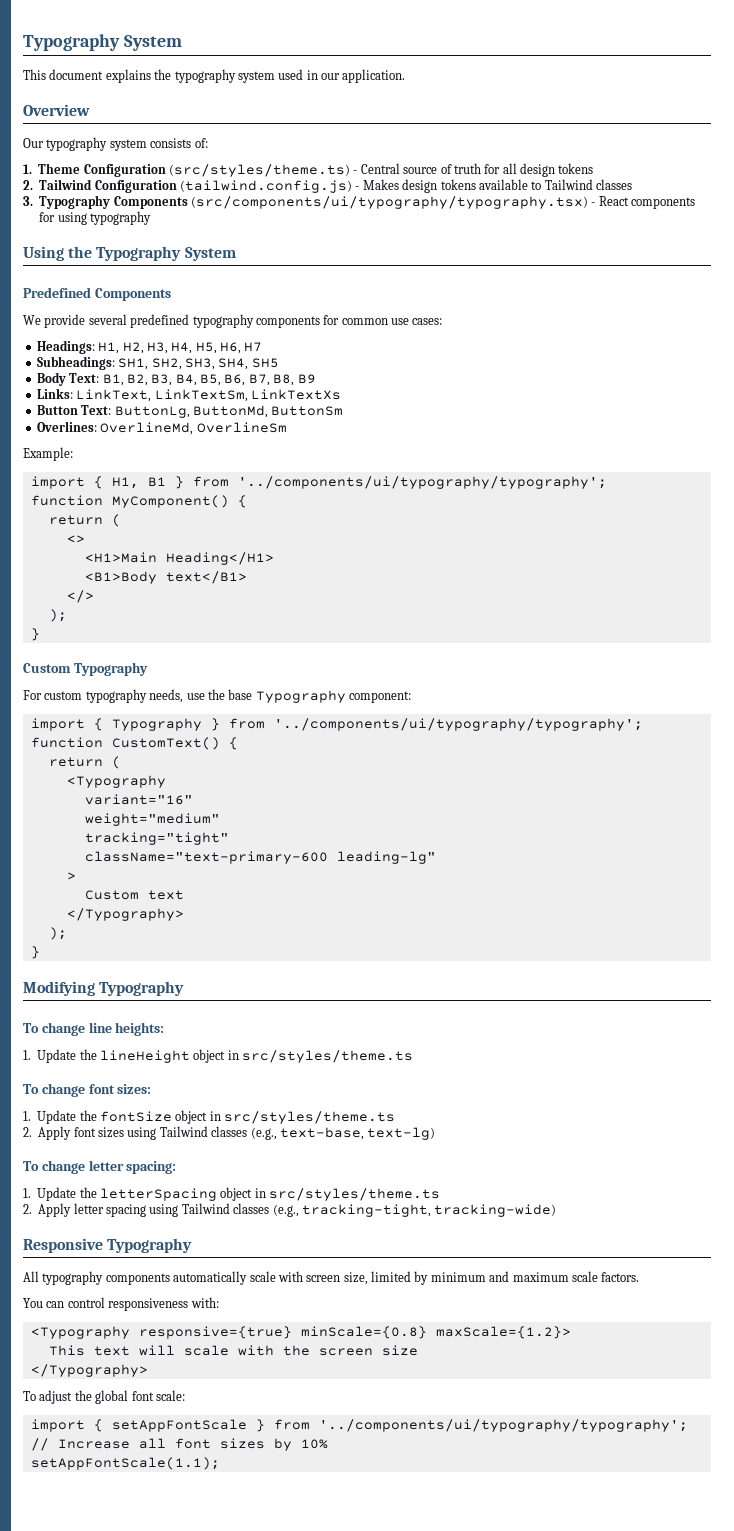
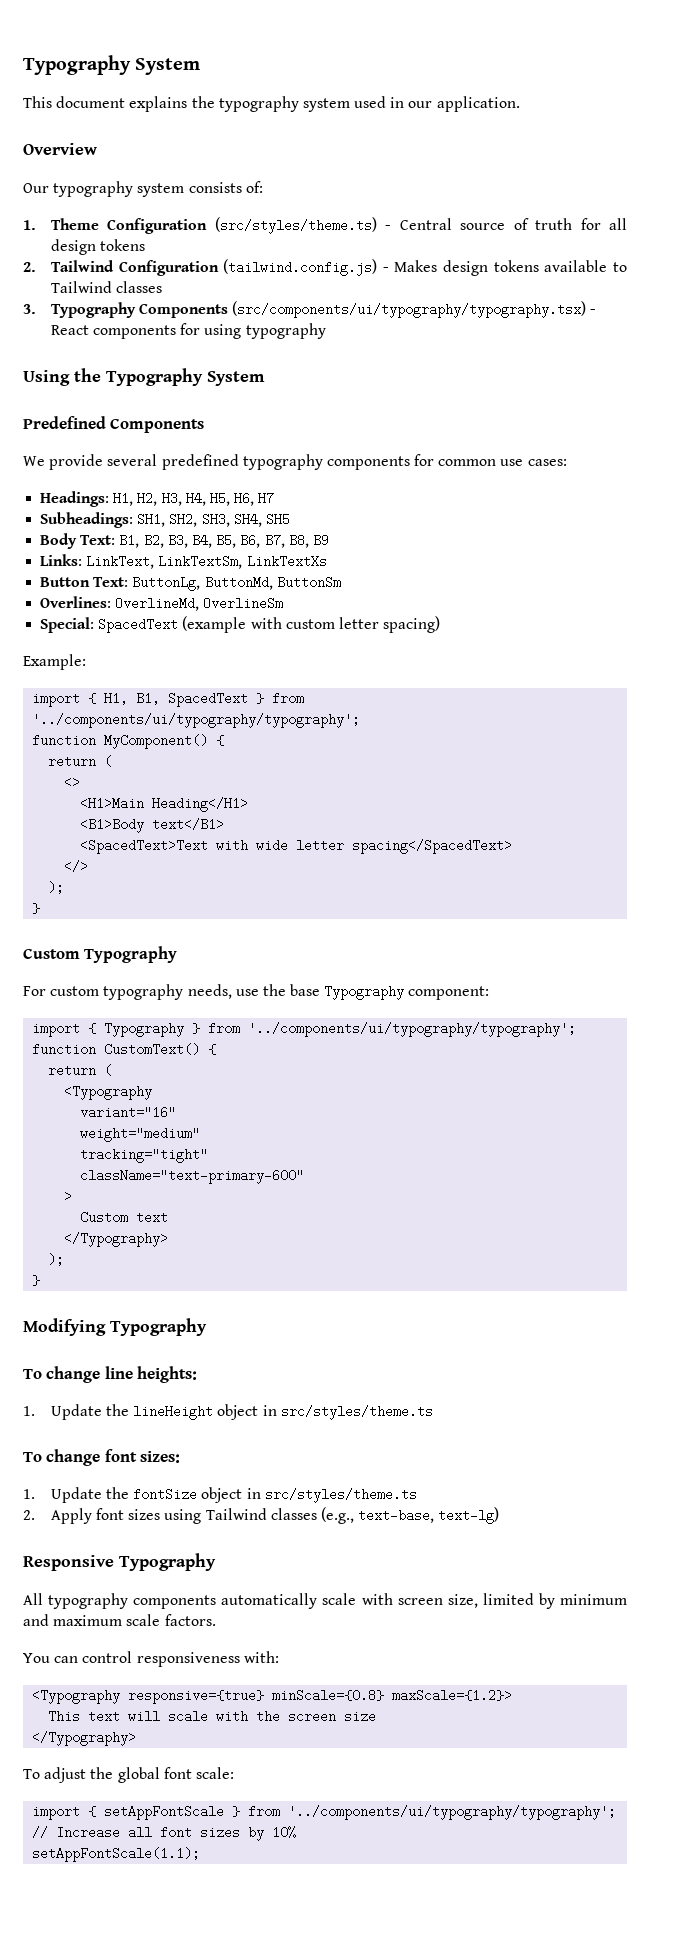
(287, 427) none -> [40,616,441,633] // Special: SpacedText (example with custom letter spacing)
[147,477,166,486] B1 -> [136,692,249,707] B1, SpacedText
(247, 577) none -> [80,839,513,854] // <SpacedText>Text with wide letter spacing</SpacedText>
[84,851,436,864] className="text-primary-600 leading-lg" -> [80,1169,305,1184] className="text-primary-600"
[23,1160,177,1174] [23,1187,441,1201] [23,1203,557,1217] // To change letter spacing: // 1. Update the letterSpacing object in src/styles/theme.ts // 2. Apply letter spacing using Tailwind classes (e.g., tracking-tight, tracking-wide) -> (500, 1515) none

